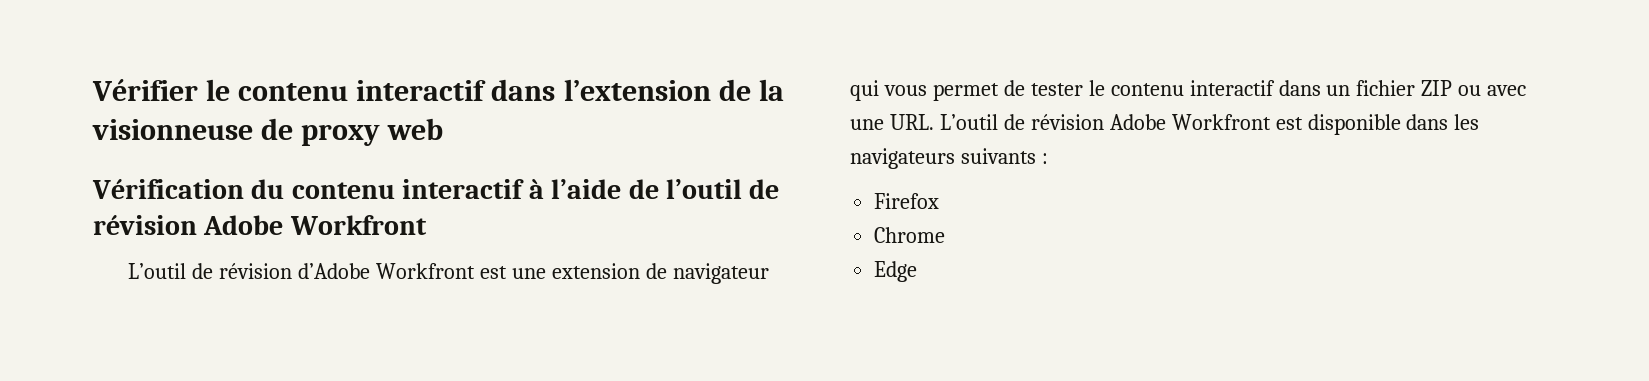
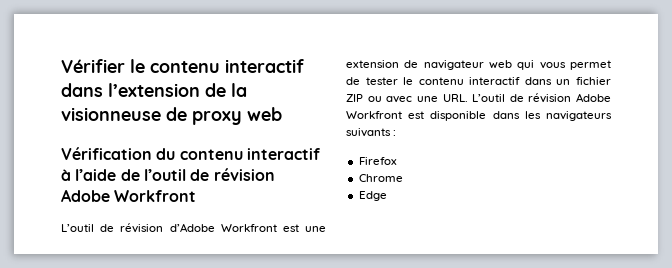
(769, 273) none -> [489,60,512,69] web

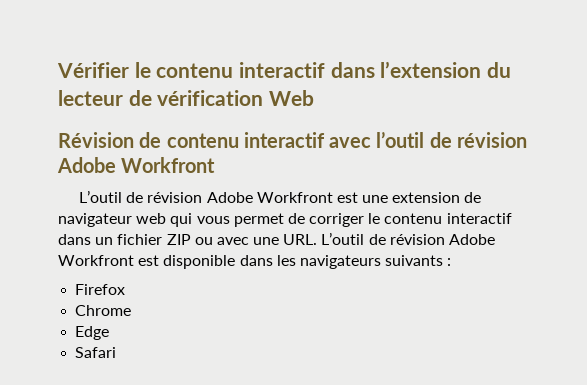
[205,83,247,97] [61,107,282,125] [61,147,320,160] [61,169,140,181] de la visionneuse de proxy web // Vérification du contenu interactif à l’aide de -> [487,62,512,78] [58,90,315,106] [58,132,372,148] du lecteur de vérification Web // Révision de contenu interactif avec
[169,223,215,232] d’Adobe -> [206,192,253,203] Adobe
[365,77,398,85] tester -> [309,213,365,227] corriger
(387, 196) none -> [75,347,117,358] // Safari

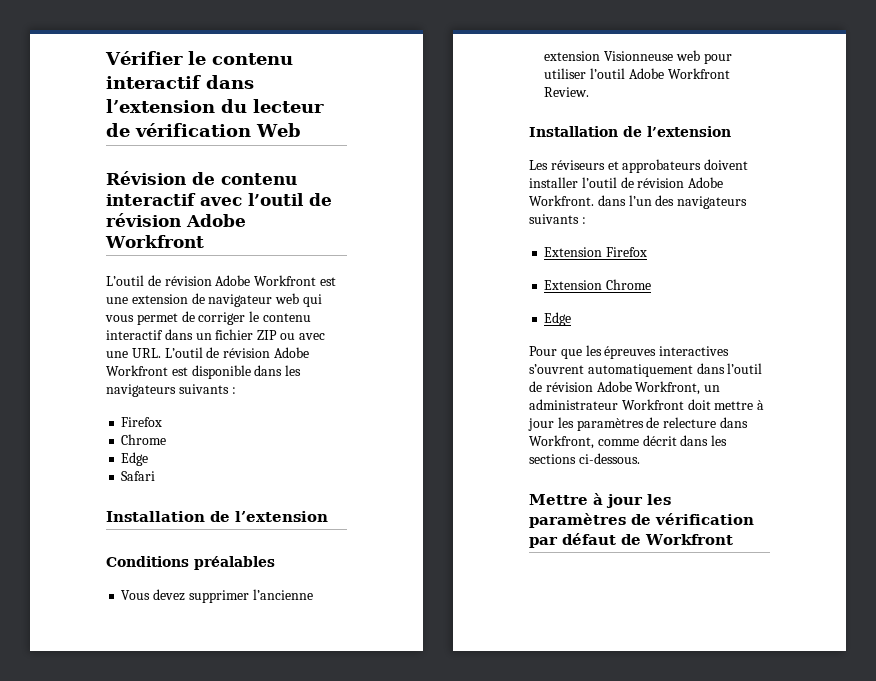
(117, 352) none -> [106,511,328,522] [106,556,275,570] [121,589,313,603] [544,50,732,64] [544,68,730,79] [544,87,590,97] [529,126,731,137] [529,159,749,173] [529,177,724,188] [529,195,748,209] [529,214,586,224] [544,247,648,257] [544,279,652,290] [544,312,572,326] [529,345,730,359] [529,363,763,377] [529,381,721,395] [529,399,765,410] [528,417,748,431] [529,435,728,449] [529,453,640,464] [529,493,671,508] [529,513,754,528] [529,533,733,548] // Installation de l’extension // Conditions préalables // Vous devez supprimer l’ancienne extension Visionneuse web pour utiliser l’outil Adobe Workfront Review. // Installation de l’extension // Les réviseurs et approbateurs doivent installer l’outil de révision Adobe Workfront. dans l’un des navigateurs suivants : // Extension Firefox // Extension Chrome // Edge // Pour que les épreuves interactives s’ouvrent automatiquement dans l’outil de révision Adobe Workfront, un administrateur Workfront doit mettre à jour les paramètres de relecture dans Workfront, comme décrit dans les sections ci-dessous. // Mettre à jour les paramètres de vérification par défaut de Workfront

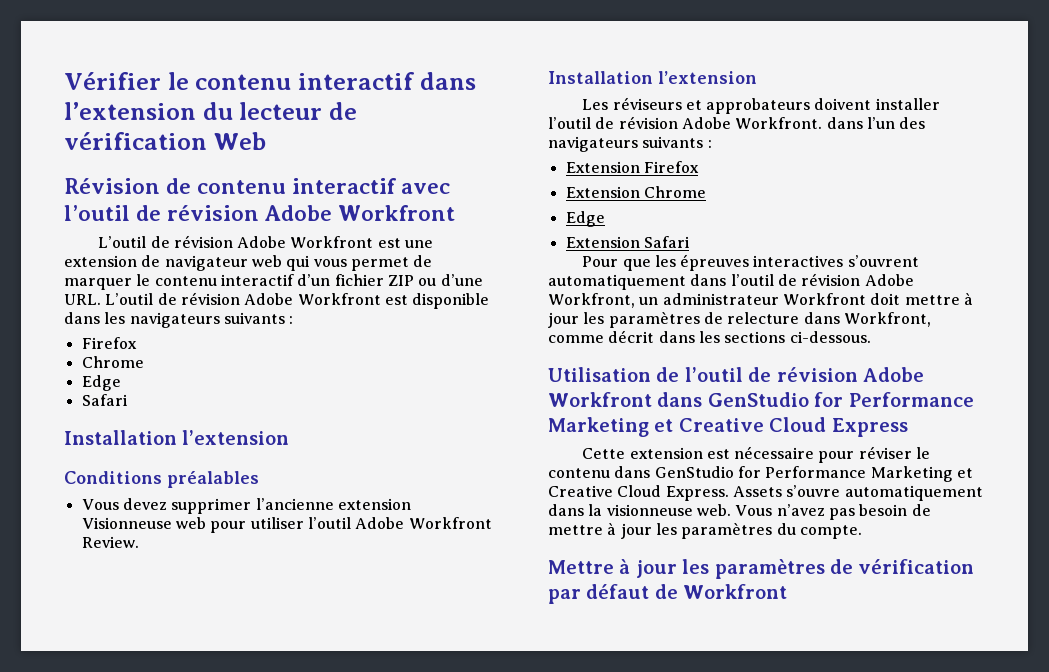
[198,311,311,325] [106,329,212,340] corriger le contenu interactif dans un -> [64,274,331,290] marquer le contenu interactif d’un
[298,333,325,340] [106,351,128,358] avec une -> [440,274,483,286] d’une
[210,511,230,522] de -> (177, 437) none
[623,126,642,137] de -> (653, 77) none
(572, 319) none -> [565,236,690,248] // Extension Safari
(640, 458) none -> [548,367,924,382] [548,392,974,407] [548,417,908,437] [582,446,931,463] [548,466,973,482] [548,485,983,501] [548,504,931,520] [548,522,862,539] // Utilisation de l’outil de révision Adobe Workfront dans GenStudio for Performance Marketing et Creative Cloud Express // Cette extension est nécessaire pour réviser le contenu dans GenStudio for Performance Marketing et Creative Cloud Express. Assets s’ouvre automatiquement dans la visionneuse web. Vous n’avez pas besoin de mettre à jour les paramètres du compte.

